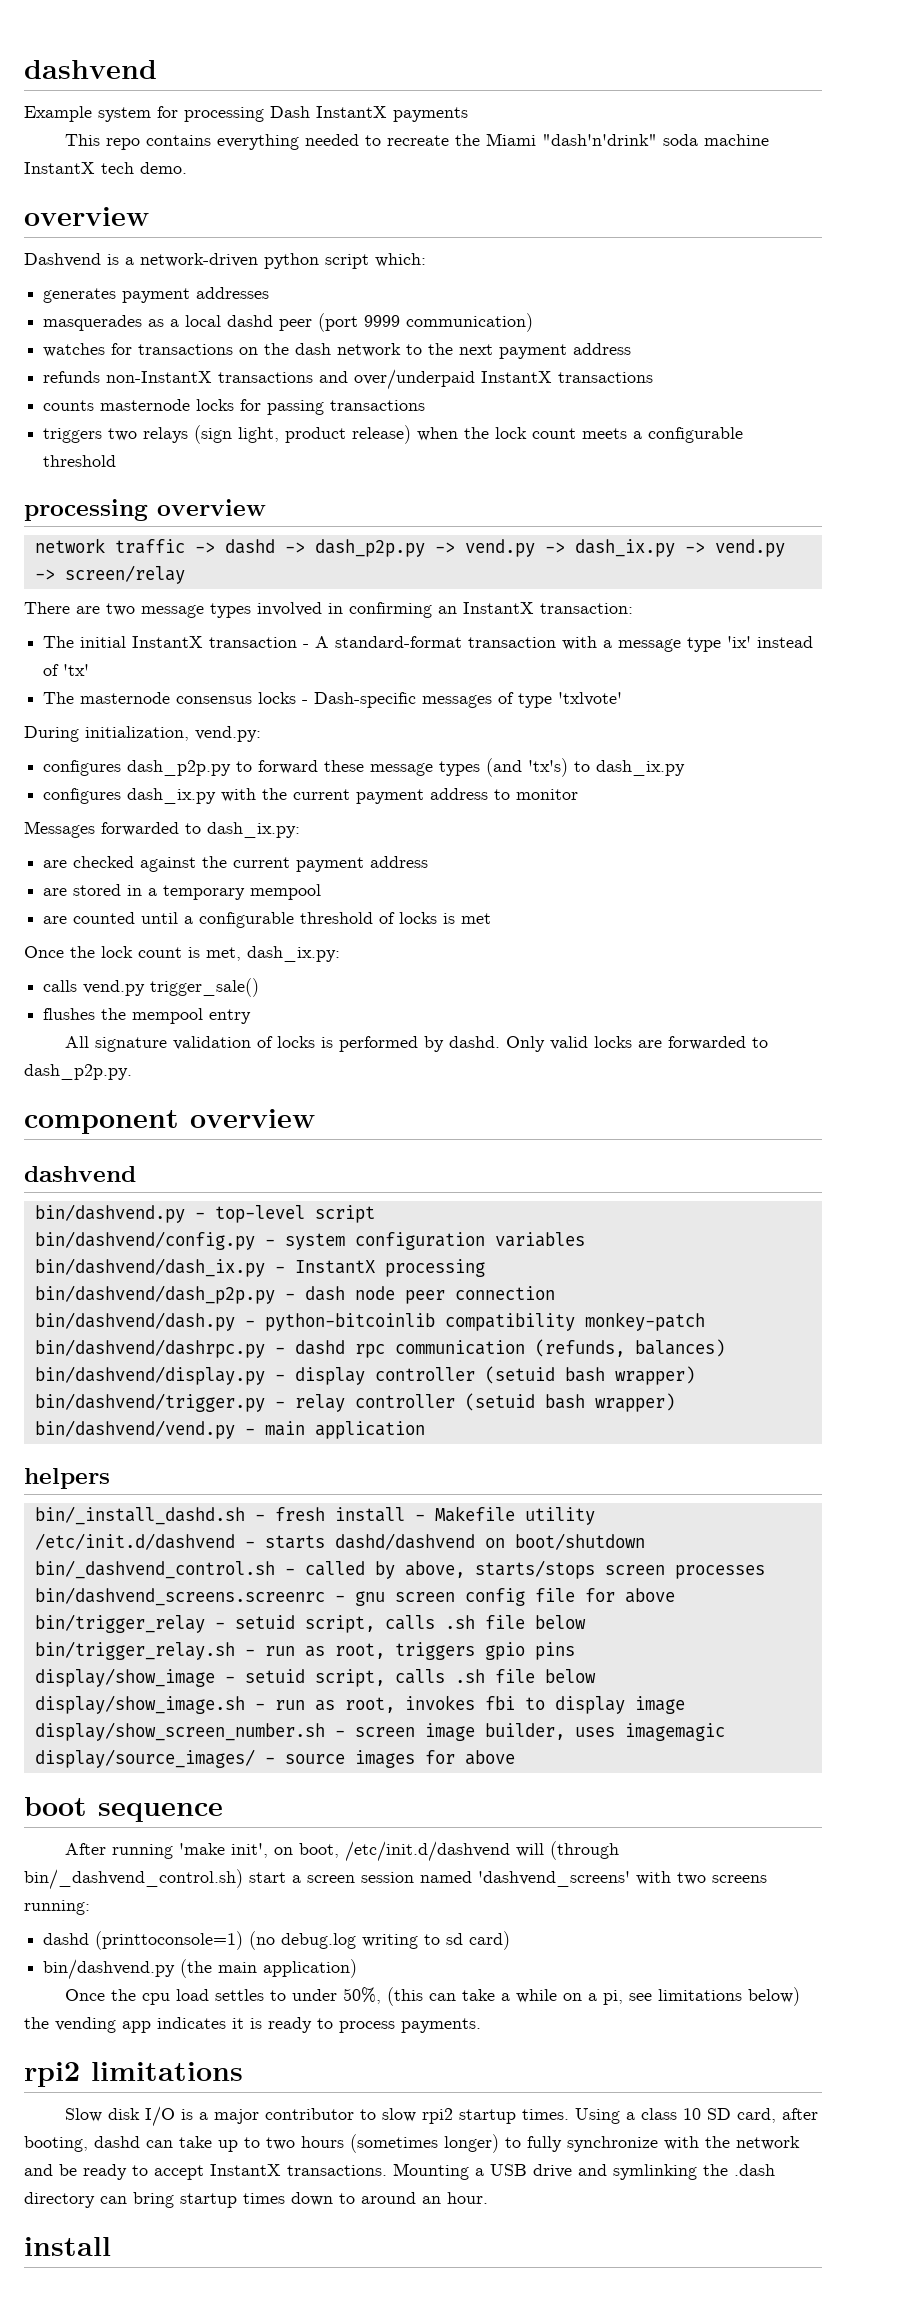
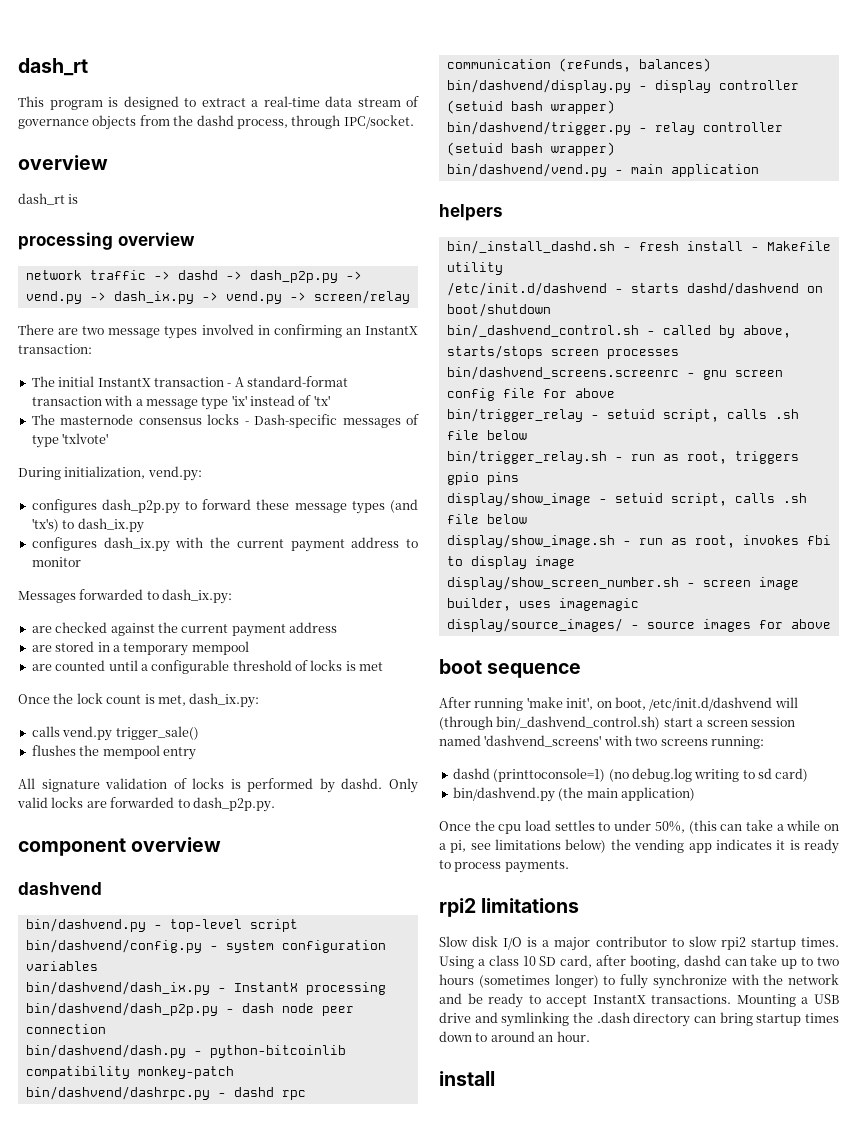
[24,60,157,79] [24,106,468,122] [64,133,769,150] [24,162,187,174] [24,207,149,226] [24,253,426,269] [43,287,270,303] [43,313,534,332] [43,343,632,359] [43,369,654,390] [43,399,426,415] [43,425,744,444] [43,455,117,467] dashvend // Example system for processing Dash InstantX payments // This repo contains everything needed to recreate the Miami "dash'n'drink" soda machine InstantX tech demo. // overview // Dashvend is a network-driven python script which: // generates payment addresses // masquerades as a local dashd peer (port 9999 communication) // watches for transactions on the dash network to the next payment address // refunds non-InstantX transactions and over/underpaid InstantX transactions // counts masternode locks for passing transactions // triggers two relays (sign light, product release) when the lock count meets a configurable threshold -> [18,58,88,76] [18,96,419,110] [18,115,414,130] [18,155,108,170] [18,193,79,205] dash_rt // This program is designed to extract a real-time data stream of governance objects from the dashd process, through IPC/socket. // overview // dash_rt is

